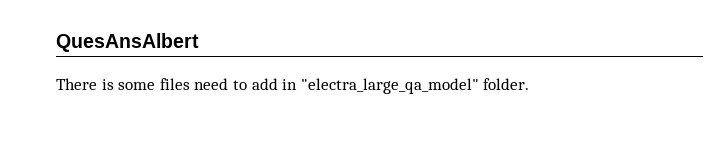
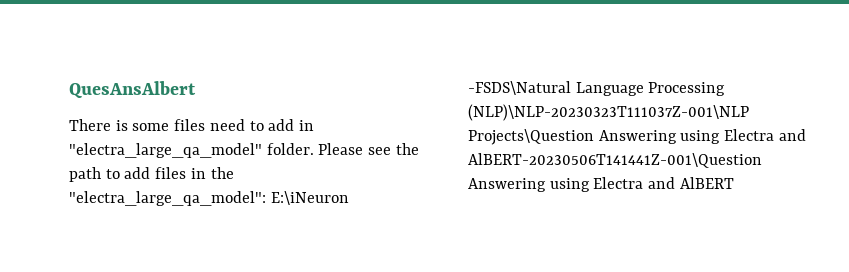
(530, 84) none -> [318,143,419,155] [69,167,234,182] [69,191,349,206] [468,81,726,96] [468,104,749,121] [468,129,806,145] [468,153,762,168] [468,177,734,192] Please see the path to add files in the "electra_large_qa_model": E:\iNeuron -FSDS\Natural Language Processing (NLP)\NLP-20230323T111037Z-001\NLP Projects\Question Answering using Electra and AlBERT-20230506T141441Z-001\Question Answering using Electra and AlBERT

